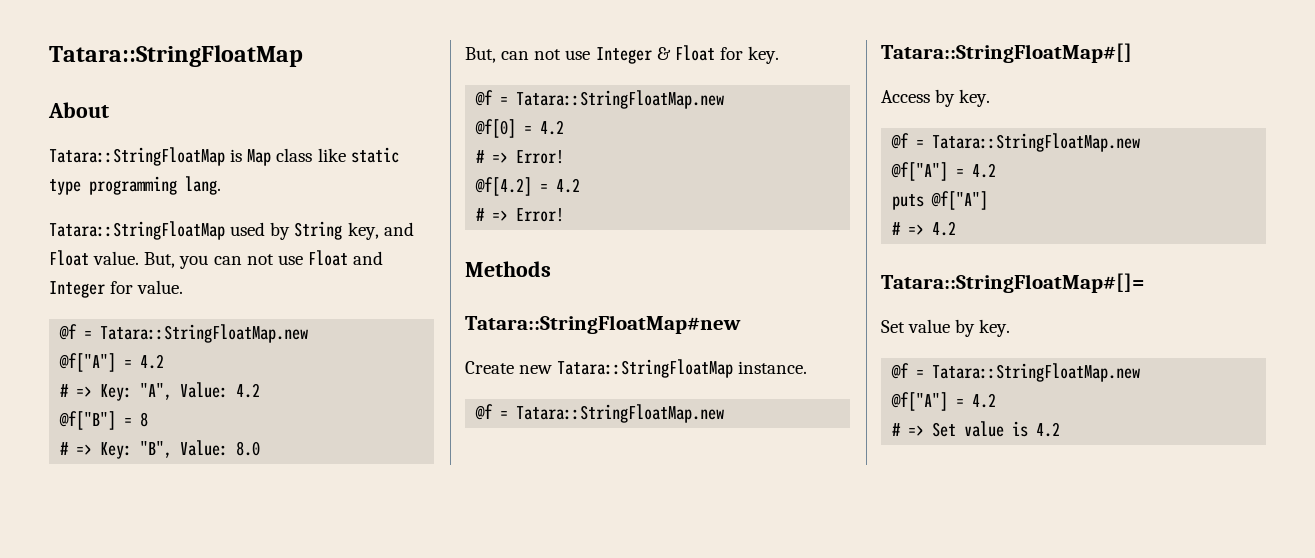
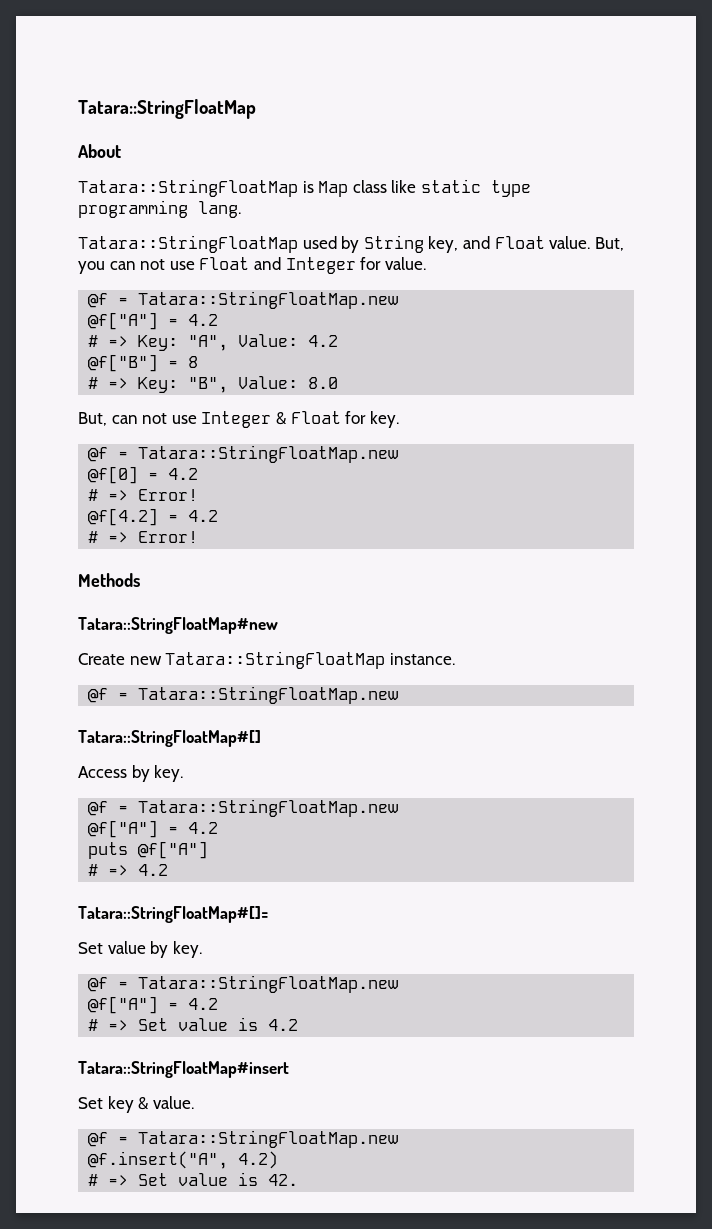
(1061, 429) none -> [78,1061,289,1078] [78,1096,194,1113] [88,1130,399,1148] [88,1151,279,1169] [88,1172,299,1186] // Tatara::StringFloatMap#insert // Set key & value. // @f = Tatara::StringFloatMap.new // @f.insert("A", 4.2) // # => Set value is 42.

